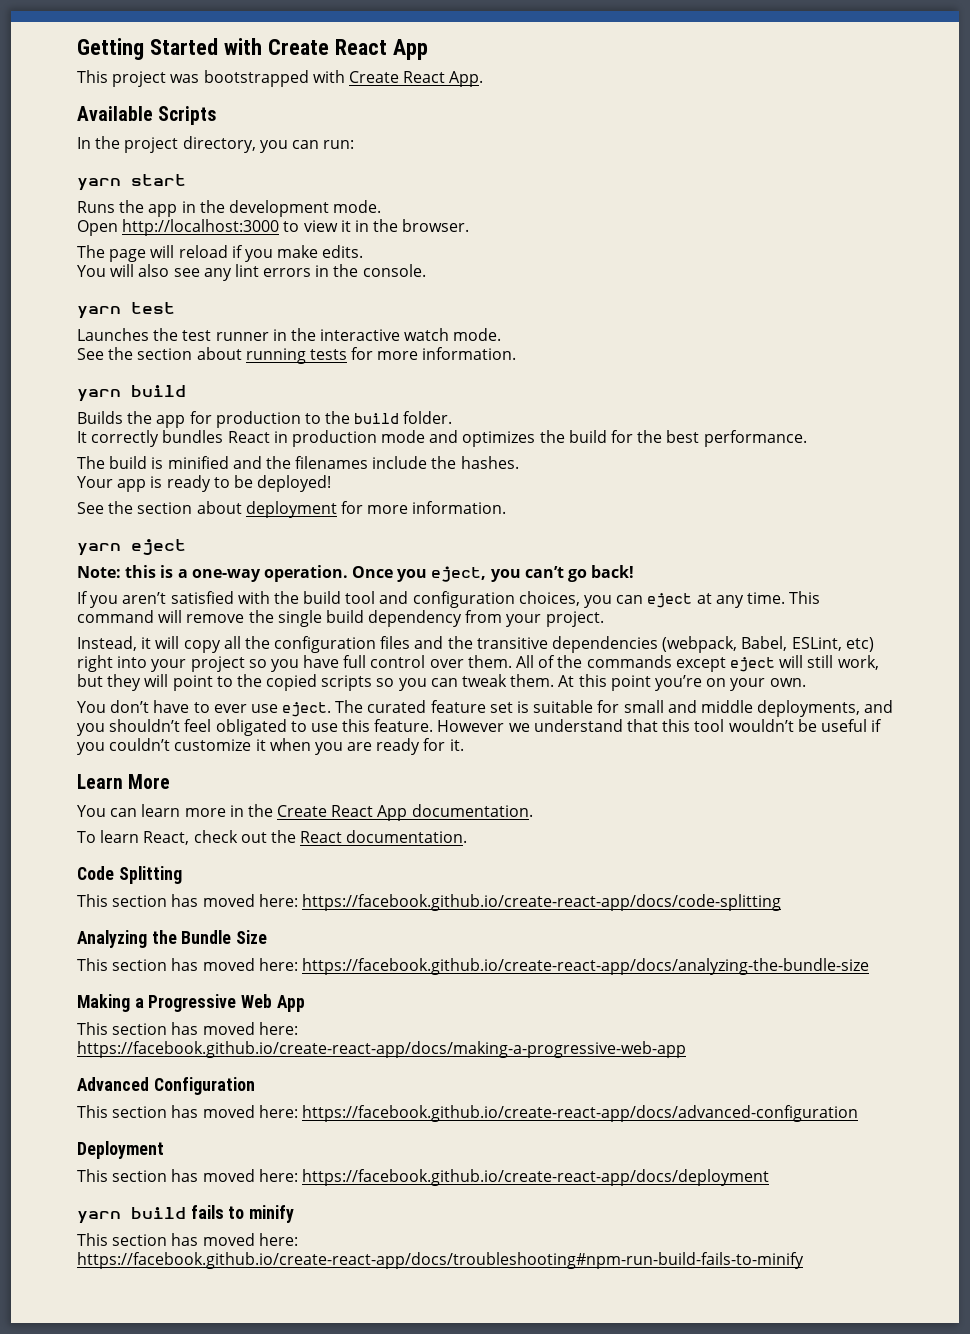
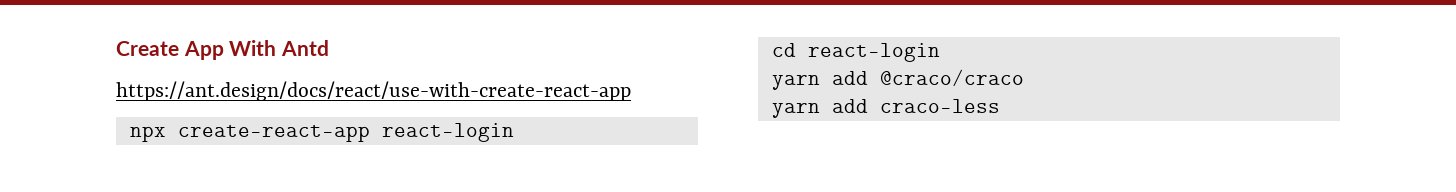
[77,38,428,60] [77,70,484,87] [77,106,217,125] [77,136,355,153] [77,174,186,191] [77,200,382,217] [77,219,470,236] [77,245,364,262] [77,264,426,281] [77,302,175,319] [77,328,502,341] [77,347,517,364] [77,385,186,402] [77,411,453,428] [77,430,807,447] [77,456,519,469] [77,475,332,492] [77,501,507,518] [77,539,186,556] [77,565,635,582] [77,591,821,608] [77,610,604,627] [77,636,874,653] [77,655,879,672] [77,674,806,691] [77,700,894,717] [77,719,883,736] [77,738,464,755] [77,774,171,789] [77,804,533,821] [77,830,468,845] [77,866,182,884] [77,894,781,911] [77,930,268,948] [77,958,869,975] [77,994,305,1012] [77,1022,298,1035] [77,1041,686,1058] [77,1077,255,1095] [77,1105,858,1122] [77,1141,164,1159] [77,1169,769,1186] [77,1205,295,1224] [77,1233,298,1246] [77,1252,804,1269] Getting Started with Create React App // This project was bootstrapped with Create React App. // Available Scripts // In the project directory, you can run: // yarn start // Runs the app in the development mode. // Open http://localhost:3000 to view it in the browser. // The page will reload if you make edits. // You will also see any lint errors in the console. // yarn test // Launches the test runner in the interactive watch mode. // See the section about running tests for more information. // yarn build // Builds the app for production to the build folder. // It correctly bundles React in production mode and optimizes the build for the best performance. // The build is minified and the filenames include the hashes. // Your app is ready to be deployed! // See the section about deployment for more information. // yarn eject // Note: this is a one-way operation. Once you eject, you can’t go back! // If you aren’t satisfied with the build tool and configuration choices, you can eject at any time. This command will remove the single build dependency from your project. // Instead, it will copy all the configuration files and the transitive dependencies (webpack, Babel, ESLint, etc) right into your project so you have full control over them. All of the commands except eject will still work, but they will point to the copied scripts so you can tweak them. At this point you’re on your own. // You don’t have to ever use eject. The curated feature set is suitable for small and middle deployments, and you shouldn’t feel obligated to use this feature. However we understand that this tool wouldn’t be useful if you couldn’t customize it when you are ready for it. // Learn More // You can learn more in the Create React App documentation. // To learn React, check out the React documentation. // Code Splitting // This section has moved here: https://facebook.github.io/create-react-app/docs/code-splitting // Analyzing the Bundle Size // This section has moved here: https://facebook.github.io/create-react-app/docs/analyzing-the-bundle-size // Making a Progressive Web App // This section has moved here: https://facebook.github.io/create-react-app/docs/making-a-progressive-web-app // Advanced Configuration // This section has moved here: https://facebook.github.io/create-react-app/docs/advanced-configuration // Deployment // This section has moved here: https://facebook.github.io/create-react-app/docs/deployment // yarn build fails to minify // This section has moved here: https://facebook.github.io/create-react-app/docs/troubleshooting#npm-run-build-fails-to-minify -> [116,40,329,60] [116,81,631,101] [129,123,514,142] [771,43,940,62] [771,69,1024,90] [771,99,1000,118] Create App With Antd // https://ant.design/docs/react/use-with-create-react-app // npx create-react-app react-login // cd react-login // yarn add @craco/craco // yarn add craco-less

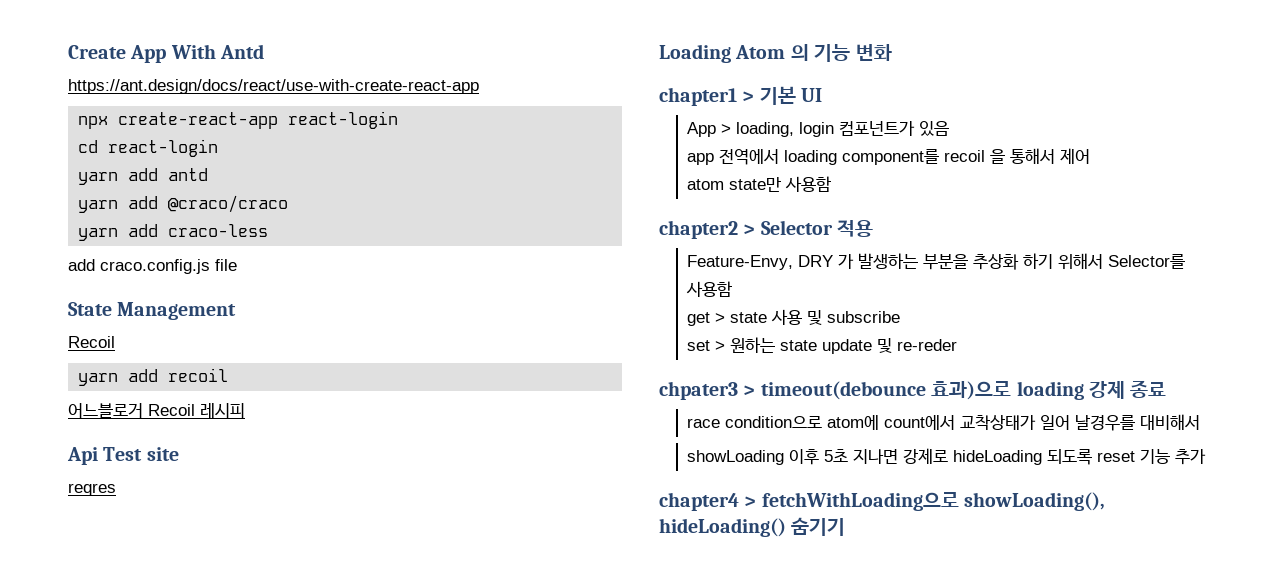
(940, 52) none -> [78,168,209,185] // yarn add antd
(1000, 106) none -> [68,259,237,274] [68,302,237,320] [68,336,115,348] [78,368,229,386] [68,403,245,418] [67,447,179,465] [68,483,116,496] [659,44,892,63] [659,86,823,106] [687,121,950,137] [687,148,1091,165] [687,176,832,192] [659,220,874,239] [687,253,1186,270] [686,281,733,297] [687,309,901,326] [687,337,958,354] [659,380,1167,400] [687,414,1201,431] [687,448,1207,465] [659,492,1106,511] [659,517,846,537] // add craco.config.js file // State Management // Recoil // yarn add recoil // 어느블로거 Recoil 레시피 // Api Test site // reqres // Loading Atom 의 기능 변화 // chapter1 > 기본 UI // App > loading, login 컴포넌트가 있음 // app 전역에서 loading component를 recoil 을 통해서 제어 // atom state만 사용함 // chapter2 > Selector 적용 // Feature-Envy, DRY 가 발생하는 부분을 추상화 하기 위해서 Selector를 사용함 // get > state 사용 및 subscribe // set > 원하는 state update 및 re-reder // chpater3 > timeout(debounce 효과)으로 loading 강제 종료 // race condition으로 atom에 count에서 교착상태가 일어 날경우를 대비해서 // showLoading 이후 5초 지나면 강제로 hideLoading 되도록 reset 기능 추가 // chapter4 > fetchWithLoading으로 showLoading(), hideLoading() 숨기기

